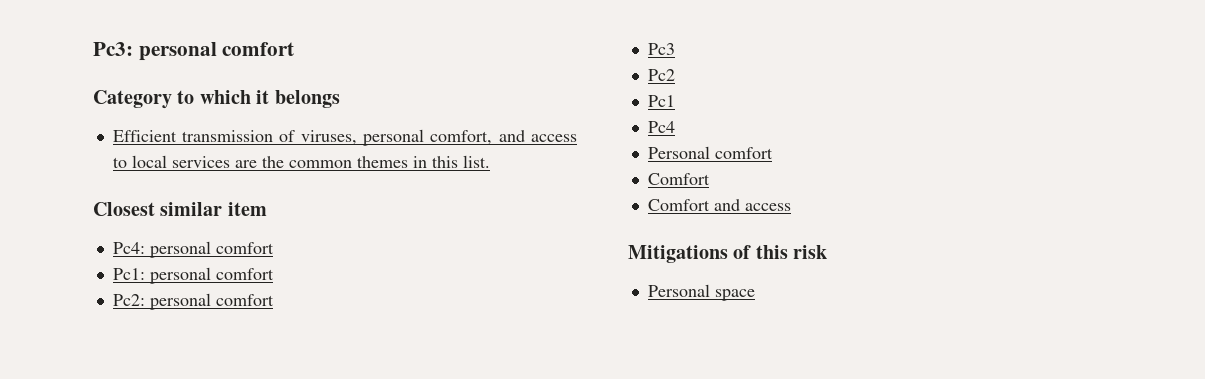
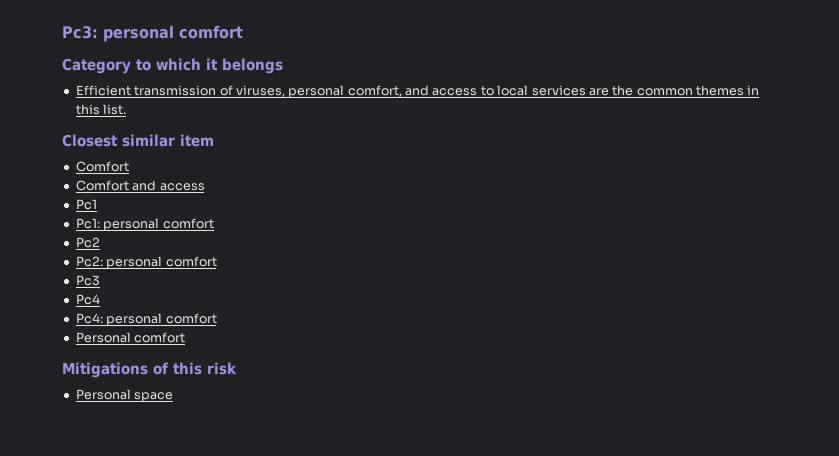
[112,241,274,258] Pc4: personal comfort -> [75,161,129,172] [75,180,205,191] [75,199,97,210] Comfort // Comfort and access // Pc1
(274, 274) none -> [75,237,100,248] // Pc2
[647,69,675,81] [647,95,675,107] [647,121,675,133] [647,146,773,159] [647,173,710,185] [647,199,791,211] Pc2 // Pc1 // Pc4 // Personal comfort // Comfort // Comfort and access -> [75,294,100,305] [75,313,217,326] [75,332,186,343] Pc4 // Pc4: personal comfort // Personal comfort

